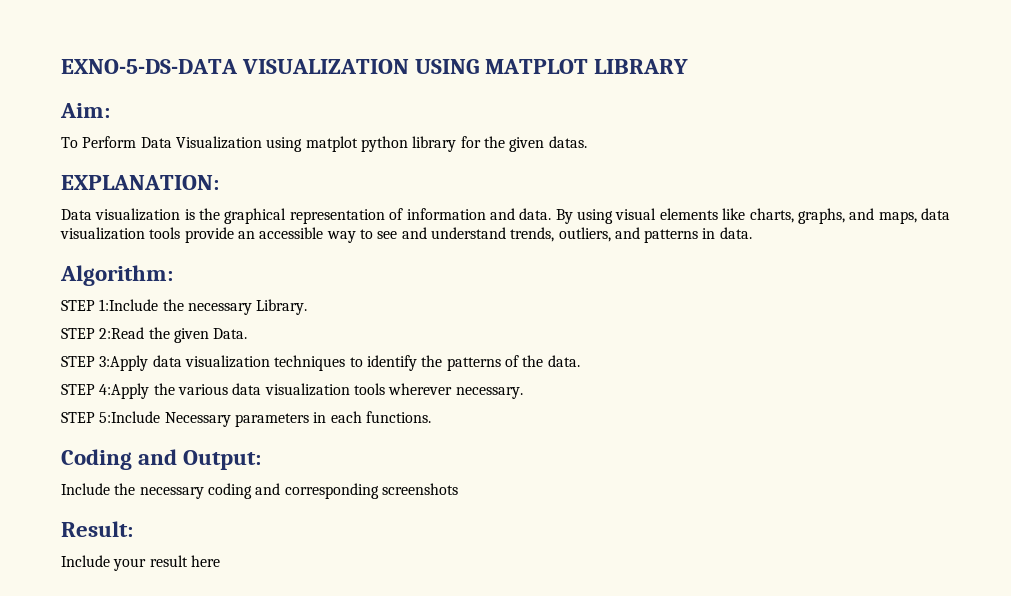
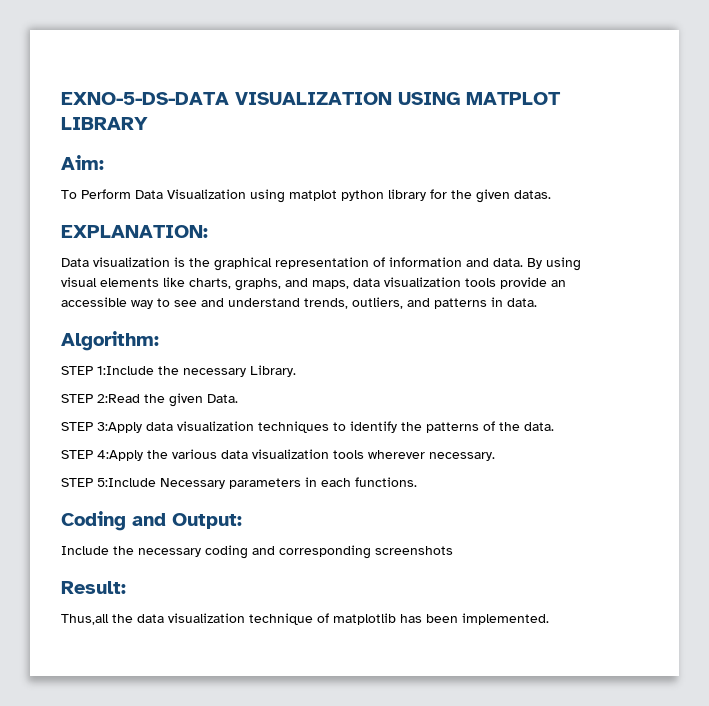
[61,555,220,571] Include your result here -> [61,613,549,625] Thus,all the data visualization technique of matplotlib has been implemented.

